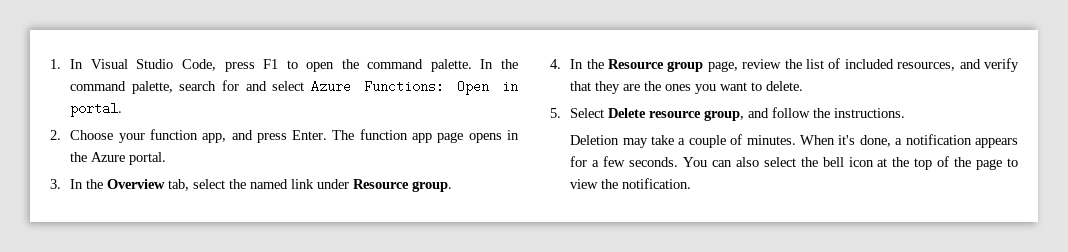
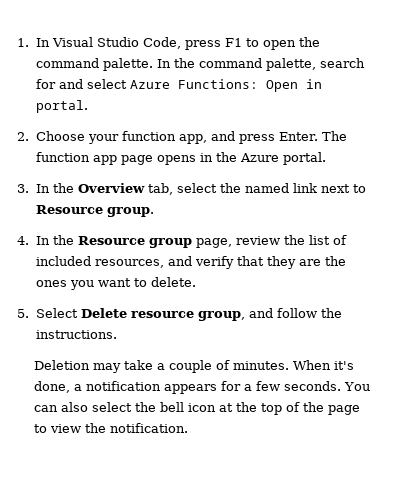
[317,179,350,189] under -> [320,184,366,193] next to

